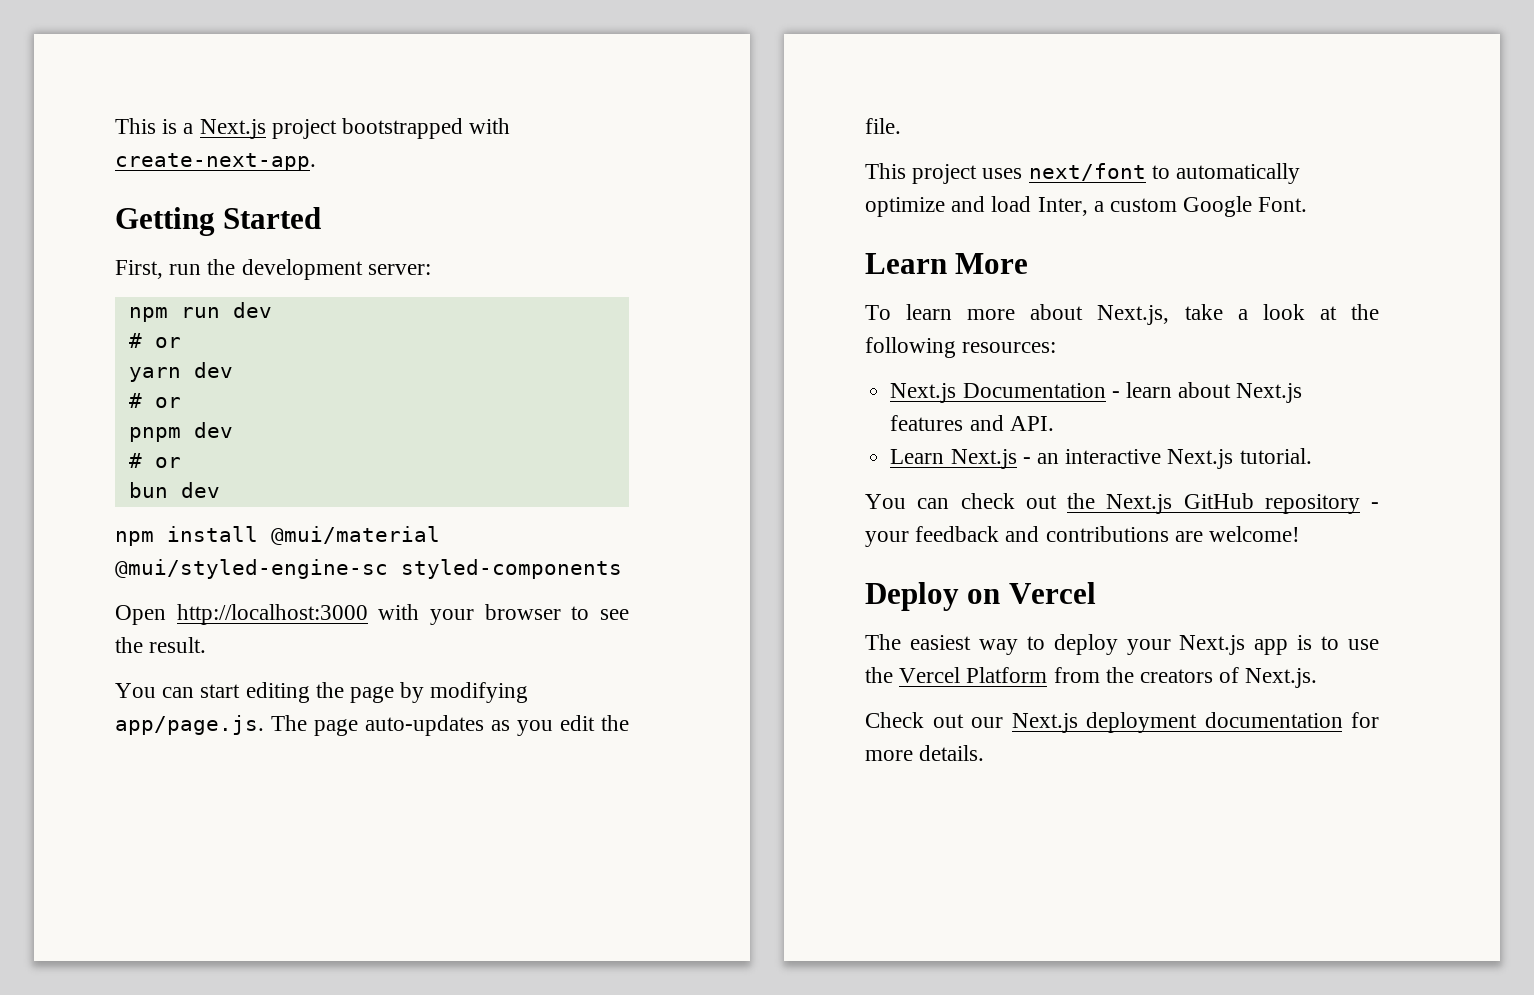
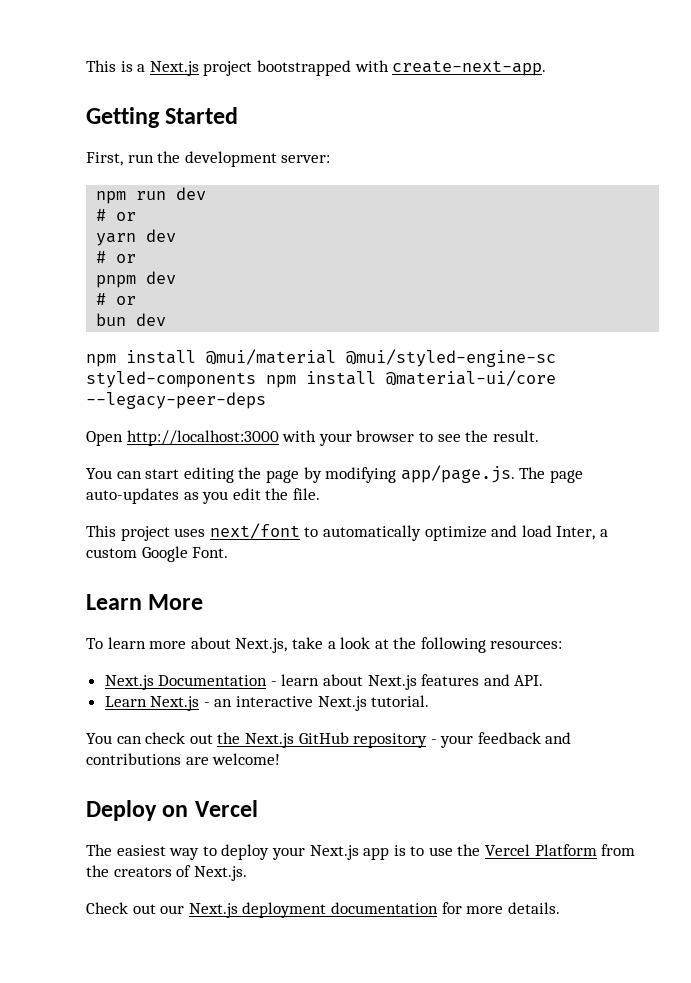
(622, 569) none -> [266,370,556,388] [86,392,266,409] npm install @material-ui/core --legacy-peer-deps

